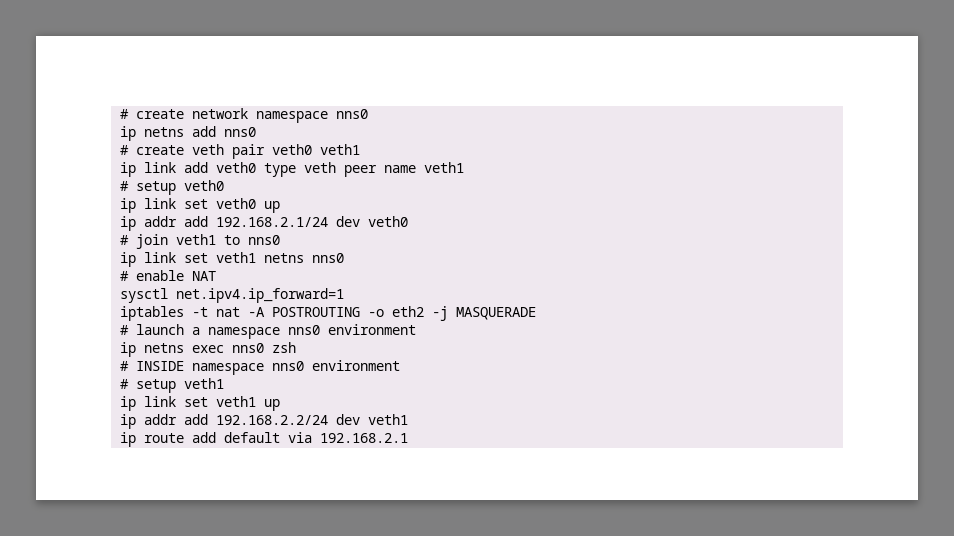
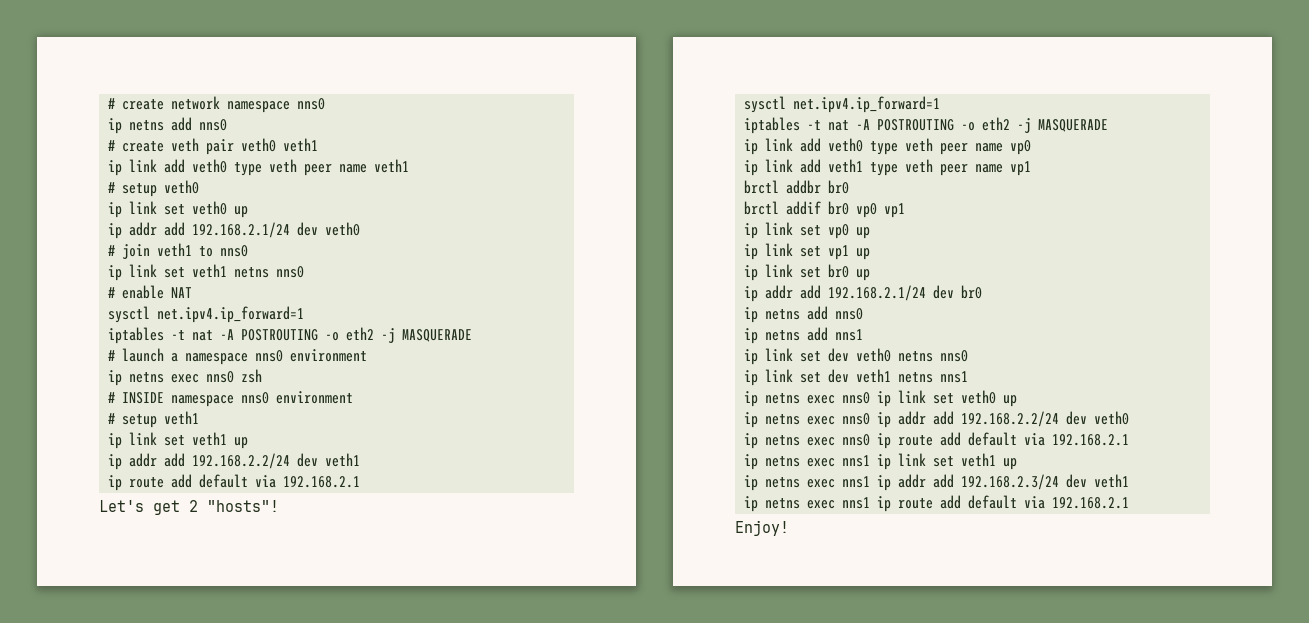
(409, 438) none -> [99,500,279,515] [744,96,940,113] [744,117,1108,134] [744,138,1031,155] [744,159,1031,176] [744,180,849,194] [744,201,905,218] [744,222,870,239] [744,243,870,260] [744,264,870,281] [744,285,982,302] [744,306,863,323] [744,327,863,344] [744,348,968,365] [744,369,968,386] [744,390,1017,407] [744,411,1129,428] [744,432,1129,449] [744,453,1017,470] [744,474,1129,491] [744,495,1129,512] [735,520,789,536] // Let's get 2 "hosts"! // sysctl net.ipv4.ip_forward=1 // iptables -t nat -A POSTROUTING -o eth2 -j MASQUERADE // ip link add veth0 type veth peer name vp0 // ip link add veth1 type veth peer name vp1 // brctl addbr br0 // brctl addif br0 vp0 vp1 // ip link set vp0 up // ip link set vp1 up // ip link set br0 up // ip addr add 192.168.2.1/24 dev br0 // ip netns add nns0 // ip netns add nns1 // ip link set dev veth0 netns nns0 // ip link set dev veth1 netns nns1 // ip netns exec nns0 ip link set veth0 up // ip netns exec nns0 ip addr add 192.168.2.2/24 dev veth0 // ip netns exec nns0 ip route add default via 192.168.2.1 // ip netns exec nns1 ip link set veth1 up // ip netns exec nns1 ip addr add 192.168.2.3/24 dev veth1 // ip netns exec nns1 ip route add default via 192.168.2.1 // Enjoy!

